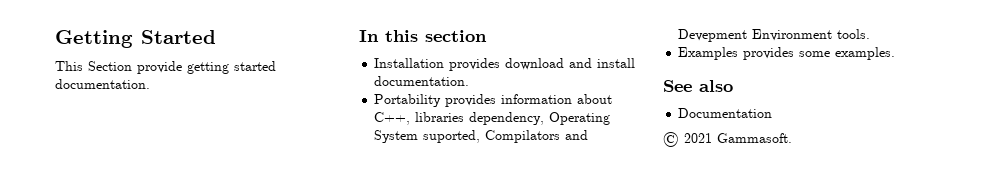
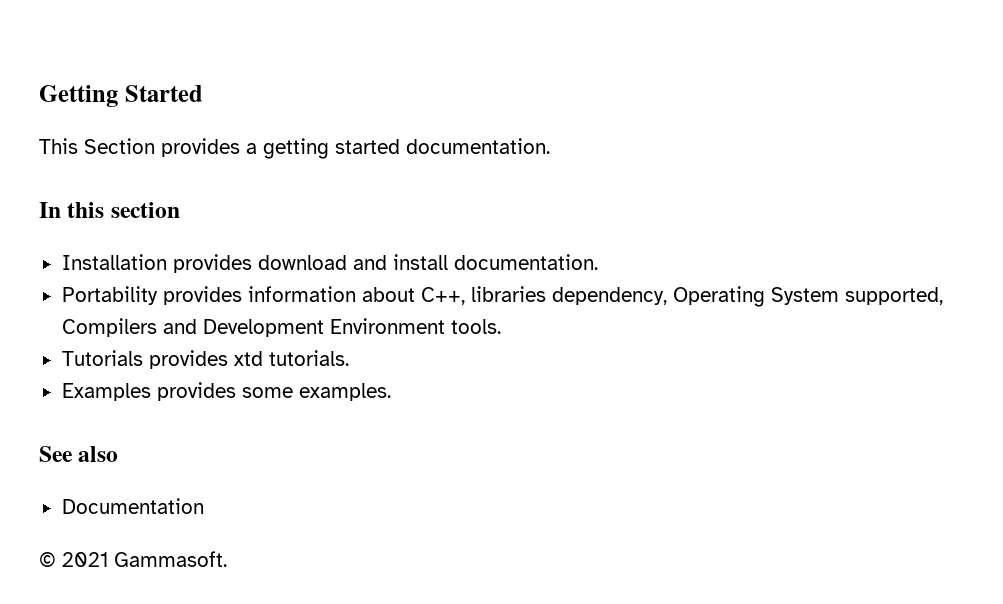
[137,61,182,74] provide -> [161,138,257,157] provides a
[423,130,589,143] [678,29,871,42] suported, Compilators and Devepment Environment tools. -> [844,287,943,305] [61,318,501,337] [61,350,349,369] supported, Compilers and Development Environment tools. // Tutorials provides xtd tutorials.

